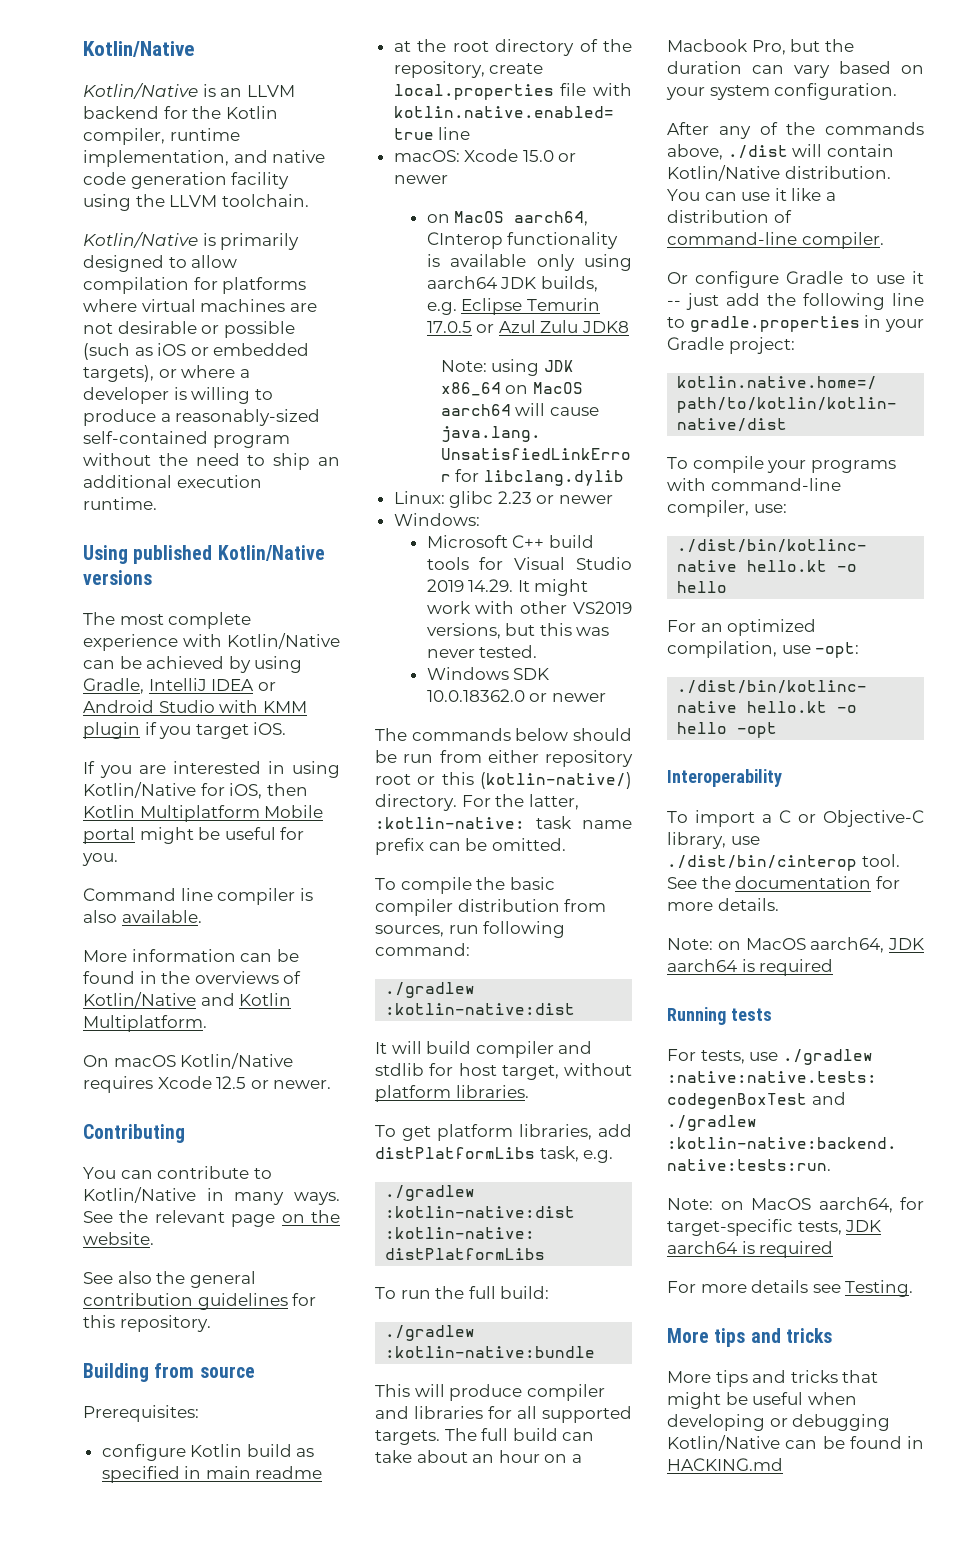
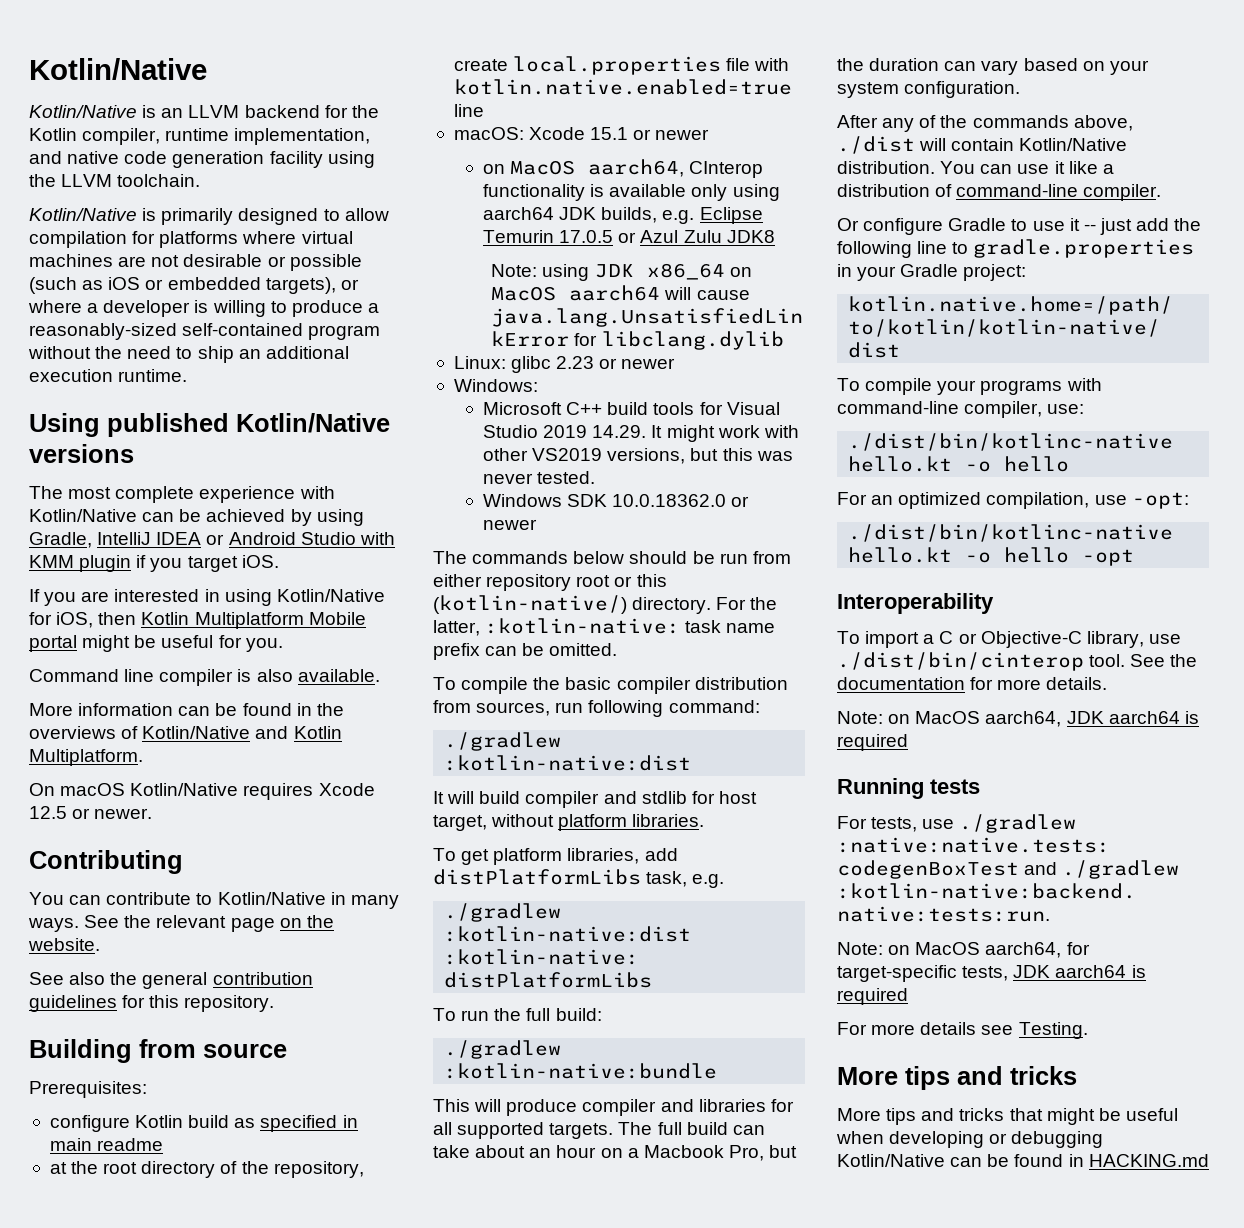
[522,150,554,162] 15.0 -> [590,127,629,140] 15.1

